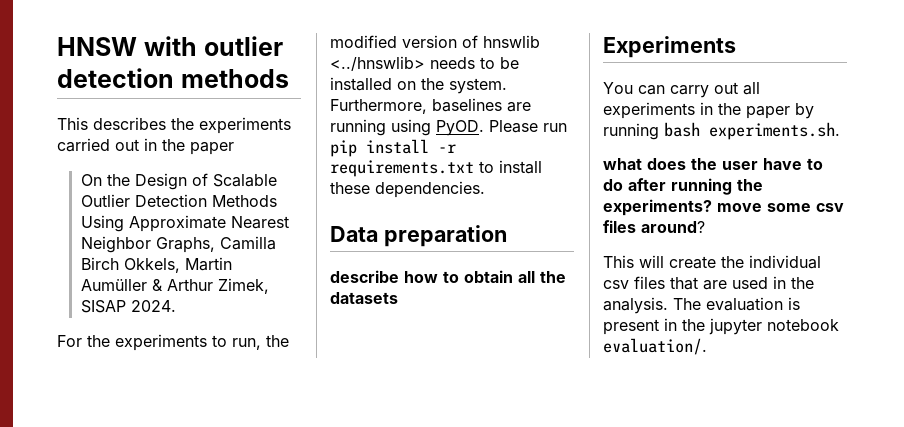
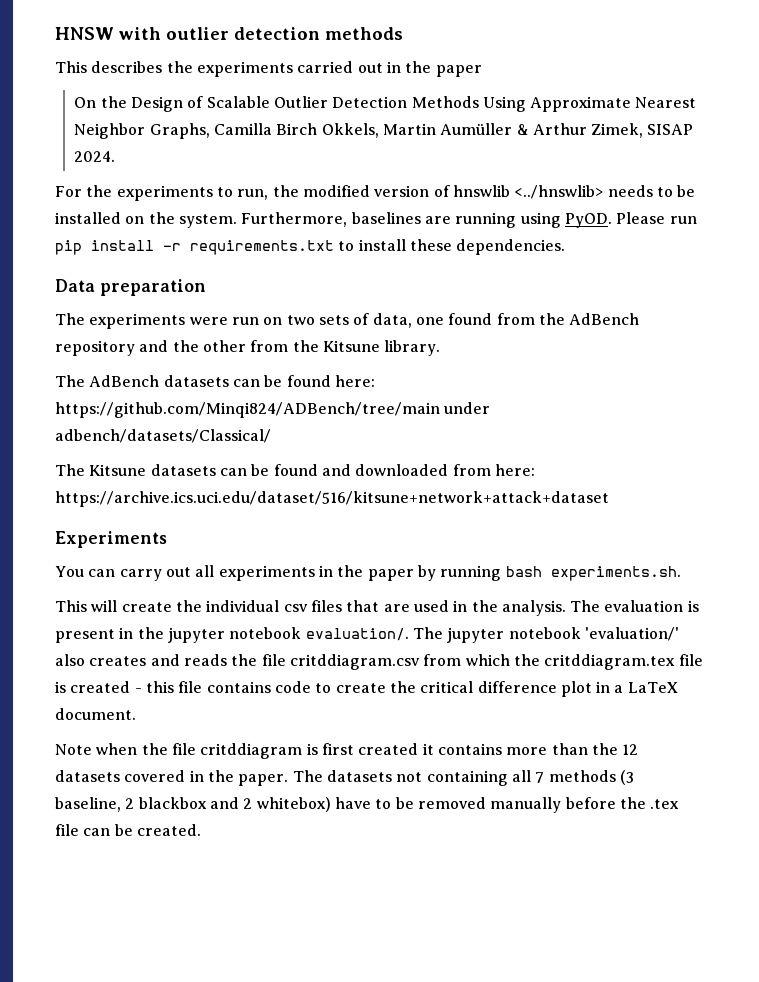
[330,270,566,283] [330,292,398,304] describe how to obtain all the datasets -> [55,313,640,329] [55,340,441,356] [55,375,375,387] [55,402,491,418] [55,429,271,443] [55,464,535,476] [55,491,609,507] The experiments were run on two sets of data, one found from the AdBench repository and the other from the Kitsune library. // The AdBench datasets can be found here: https://github.com/Minqi824/ADBench/tree/main under adbench/datasets/Classical/ // The Kitsune datasets can be found and downloaded from here: https://archive.ics.uci.edu/dataset/516/kitsune+network+attack+dataset
[603,158,823,170] [603,178,763,195] [603,199,844,216] [603,220,705,233] // what does the user have to do after running the experiments? move some csv files around? -> (681, 573) none
(707, 346) none -> [412,627,679,643] [55,654,703,670] [55,681,678,697] [55,708,136,720] [55,743,639,759] [55,770,634,786] [55,797,680,813] [55,824,201,836] The jupyter notebook 'evaluation/' also creates and reads the file critddiagram.csv from which the critddiagram.tex file is created - this file contains code to create the critical difference plot in a LaTeX document. // Note when the file critddiagram is first created it contains more than the 12 datasets covered in the paper. The datasets not containing all 7 methods (3 baseline, 2 blackbox and 2 whitebox) have to be removed manually before the .tex file can be created.

